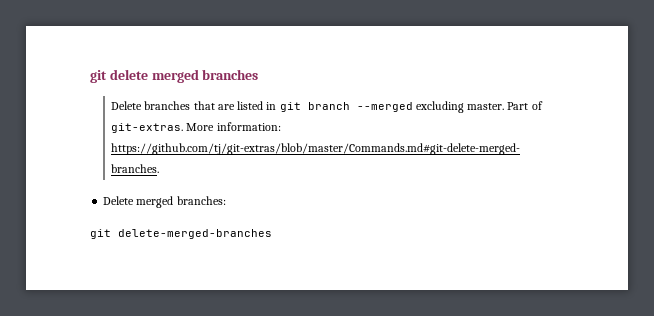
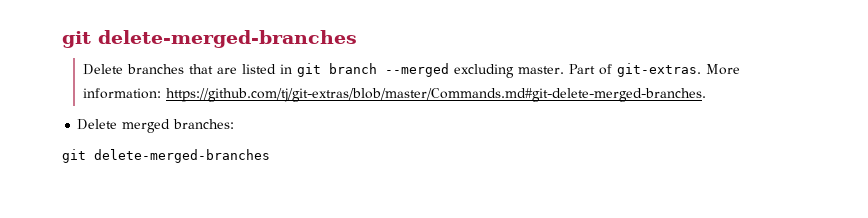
[90,69,259,83] git delete merged branches -> [62,30,357,48] git delete-merged-branches

